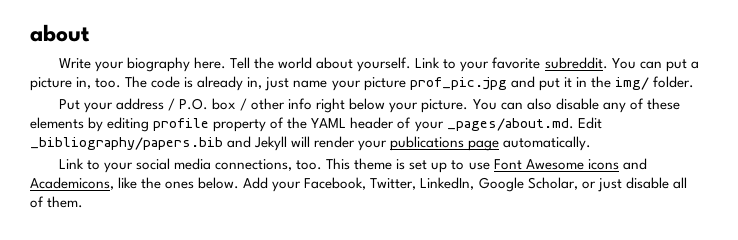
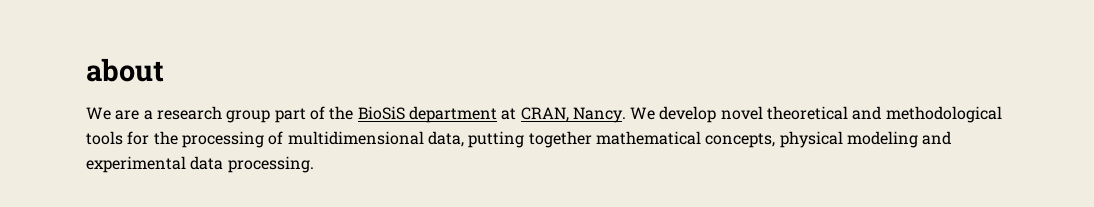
[58,57,699,72] [30,76,694,91] [58,98,680,113] [30,117,602,132] [30,136,592,151] [58,158,647,173] [30,177,687,192] [30,196,84,208] Write your biography here. Tell the world about yourself. Link to your favorite subreddit. You can put a picture in, too. The code is already in, just name your picture prof_pic.jpg and put it in the img/ folder. // Put your address / P.O. box / other info right below your picture. You can also disable any of these elements by editing profile property of the YAML header of your _pages/about.md. Edit _bibliography/papers.bib and Jekyll will render your publications page automatically. // Link to your social media connections, too. This theme is set up to use Font Awesome icons and Academicons, like the ones below. Add your Facebook, Twitter, LinkedIn, Google Scholar, or just disable all of them. -> [86,106,1002,123] [86,131,952,148] [86,156,314,173] We are a research group part of the BioSiS department at CRAN, Nancy. We develop novel theoretical and methodological tools for the processing of multidimensional data, putting together mathematical concepts, physical modeling and experimental data processing.

